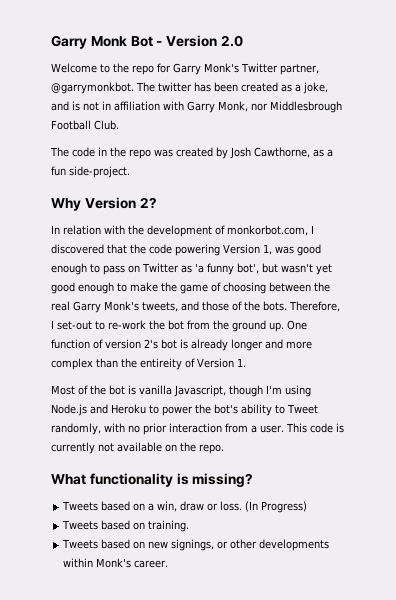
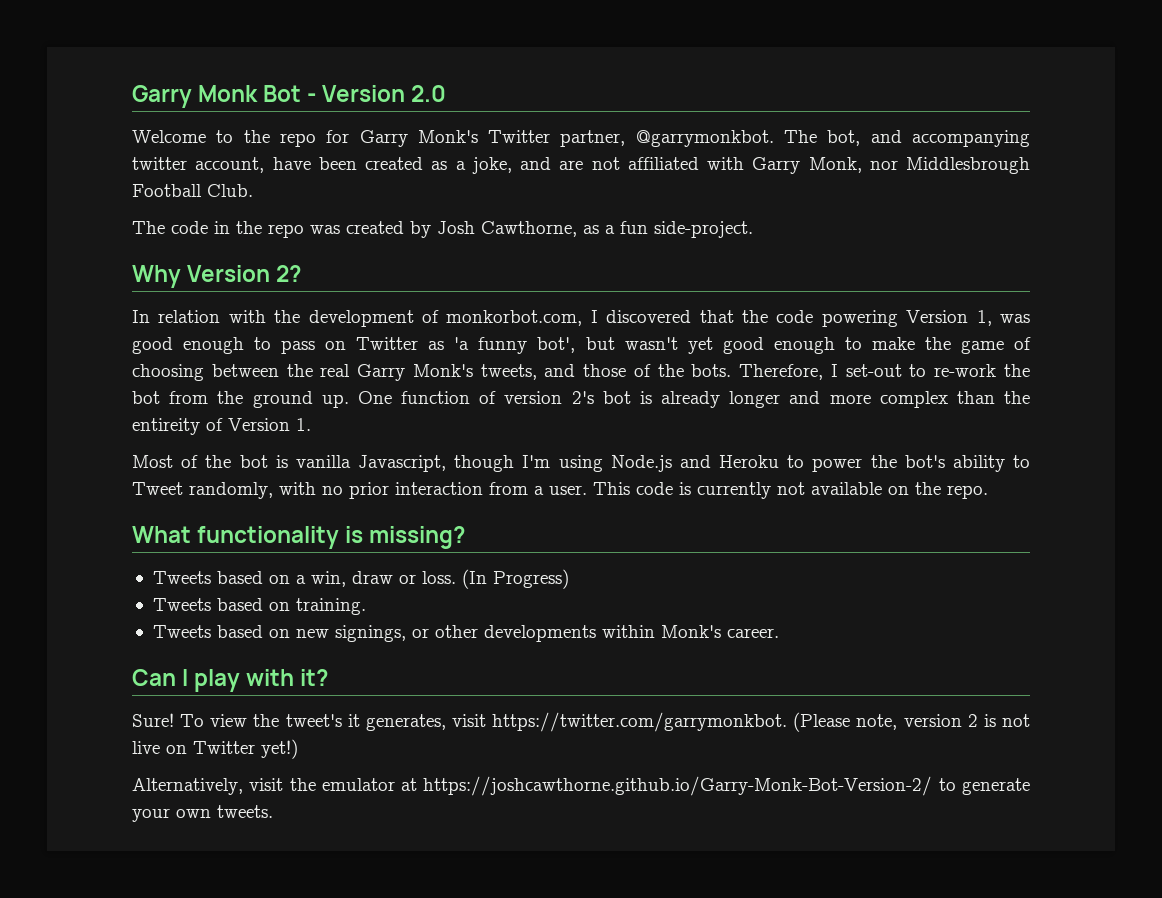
[158,82,211,92] twitter has -> [827,130,1030,147] [132,157,311,173] bot, and accompanying twitter account, have
[72,101,160,111] is not in affiliation -> [559,157,699,170] are not affiliated
(169, 564) none -> [132,669,329,692] [132,712,1030,732] [132,739,298,759] [132,776,1030,796] [132,805,273,822] // Can I play with it? // Sure! To view the tweet's it generates, visit https://twitter.com/garrymonkbot. (Please note, version 2 is not live on Twitter yet!) // Alternatively, visit the emulator at https://joshcawthorne.github.io/Garry-Monk-Bot-Version-2/ to generate your own tweets.

